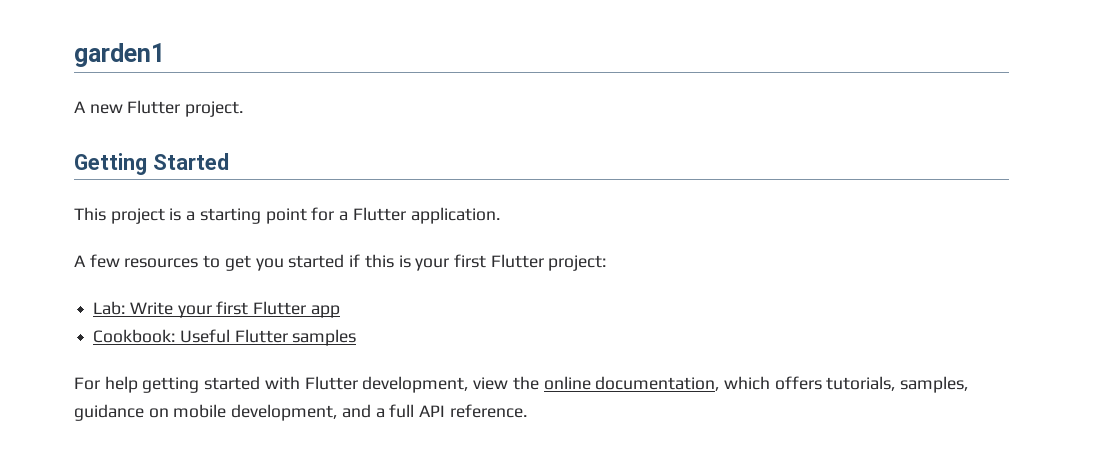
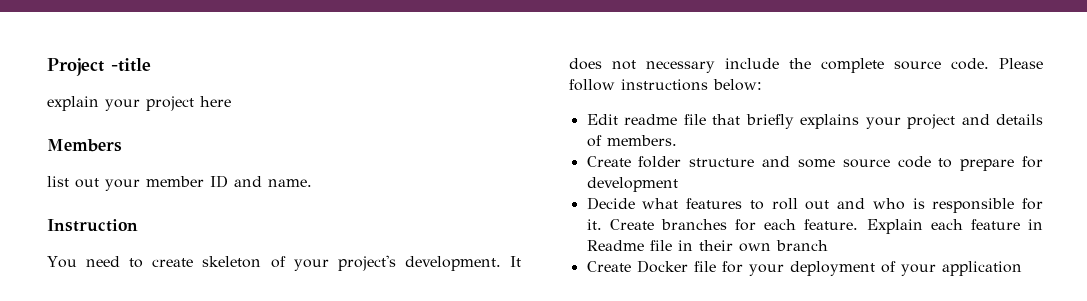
[74,43,165,67] [74,100,244,117] [74,153,229,175] [74,207,500,224] [74,254,607,271] [93,301,340,318] [93,329,357,346] [74,376,969,393] [74,404,527,421] garden1 // A new Flutter project. // Getting Started // This project is a starting point for a Flutter application. // A few resources to get you started if this is your first Flutter project: // Lab: Write your first Flutter app // Cookbook: Useful Flutter samples // For help getting started with Flutter development, view the online documentation, which offers tutorials, samples, guidance on mobile development, and a full API reference. -> [47,58,151,76] [47,96,231,111] [47,139,122,152] [47,175,312,191] [47,219,138,232] [47,255,521,271] [569,58,1043,73] [569,79,762,91] [586,114,1043,129] [586,135,677,147] [586,156,1043,171] [586,177,678,192] [586,197,1043,213] [586,219,1043,234] [586,240,828,252] [586,260,1022,276] Project -title // explain your project here // Members // list out your member ID and name. // Instruction // You need to create skeleton of your project's development. It does not necessary include the complete source code. Please follow instructions below: // Edit readme file that briefly explains your project and details of members. // Create folder structure and some source code to prepare for development // Decide what features to roll out and who is responsible for it. Create branches for each feature. Explain each feature in Readme file in their own branch // Create Docker file for your deployment of your application

